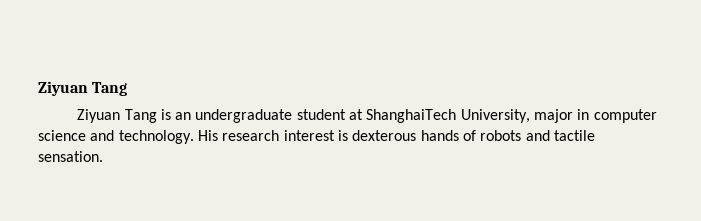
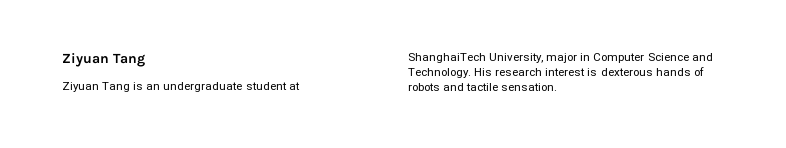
[593,109,657,123] [38,130,194,144] computer science and technology. -> [593,53,713,63] [408,68,471,78] Computer Science and Technology.

